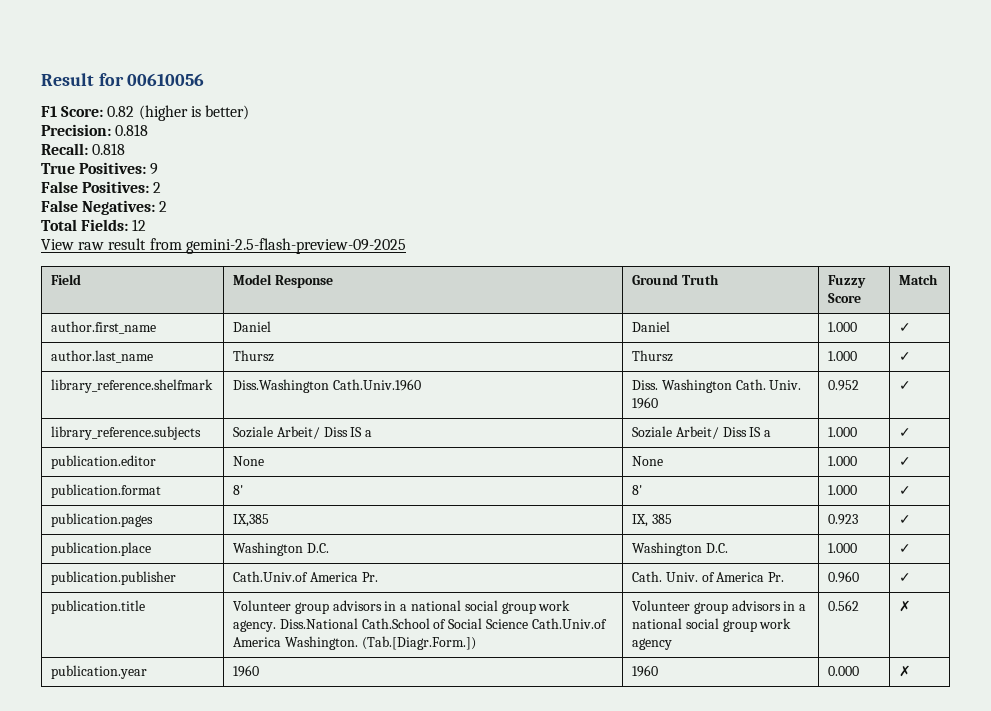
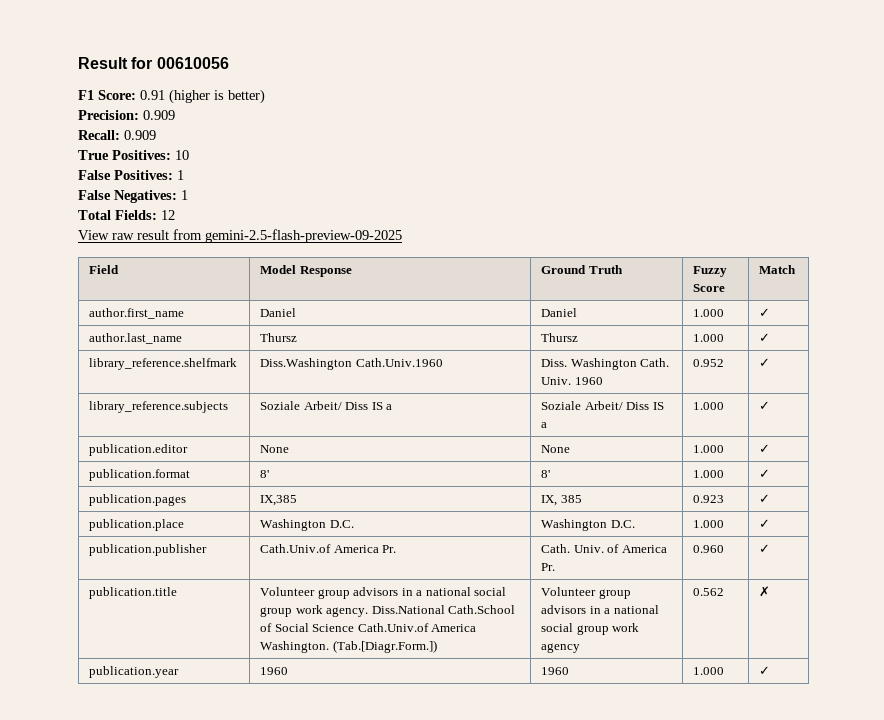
[107,106,135,117] 0.82 -> [140,90,165,100] 0.91
[115,124,149,136] 0.818 -> [143,110,175,120] 0.909
[92,143,126,155] 0.818 -> [124,130,156,140] 0.909
[150,163,159,175] 9 -> [175,150,189,160] 10
[153,182,162,193] 2 -> [177,170,184,180] 1
[159,201,168,212] 2 -> [181,190,188,200] 1
[828,666,860,676] [899,665,912,677] 0.000 | ✗ -> [693,667,725,675] [759,666,771,675] 1.000 | ✓

